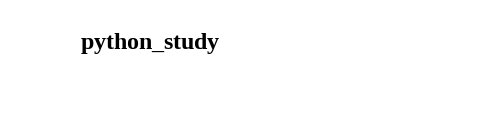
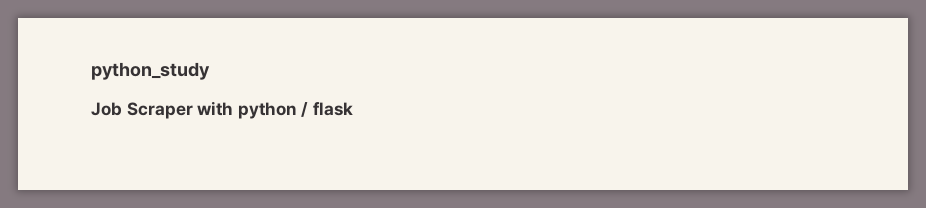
(219, 43) none -> [91,101,353,119] // Job Scraper with python / flask

